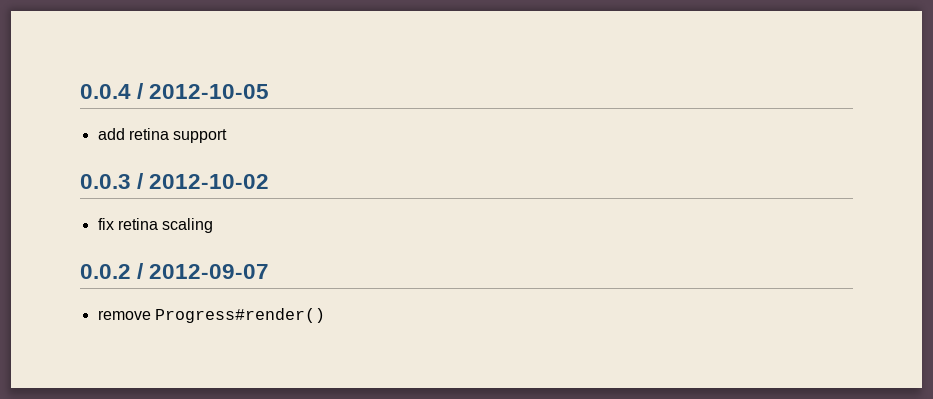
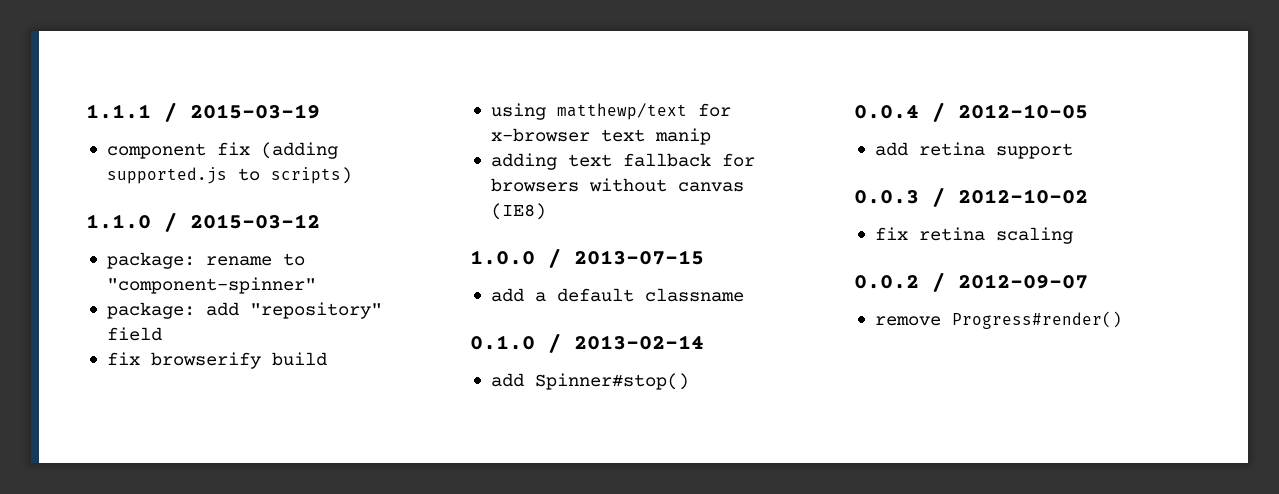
(80, 91) none -> [86,102,320,122] [106,142,338,159] [106,167,352,184] [86,212,320,232] [106,252,305,269] [106,277,316,294] [106,302,382,319] [106,327,162,341] [106,352,327,369] [490,103,731,120] [490,128,711,145] [490,153,755,170] [490,178,744,192] [490,203,546,220] [470,248,704,268] [490,288,744,302] [470,333,704,353] [490,373,689,390] 1.1.1 / 2015-03-19 // component fix (adding supported.js to scripts) // 1.1.0 / 2015-03-12 // package: rename to "component-spinner" // package: add "repository" field // fix browserify build // using matthewp/text for x-browser text manip // adding text fallback for browsers without canvas (IE8) // 1.0.0 / 2013-07-15 // add a default classname // 0.1.0 / 2013-02-14 // add Spinner#stop() //

